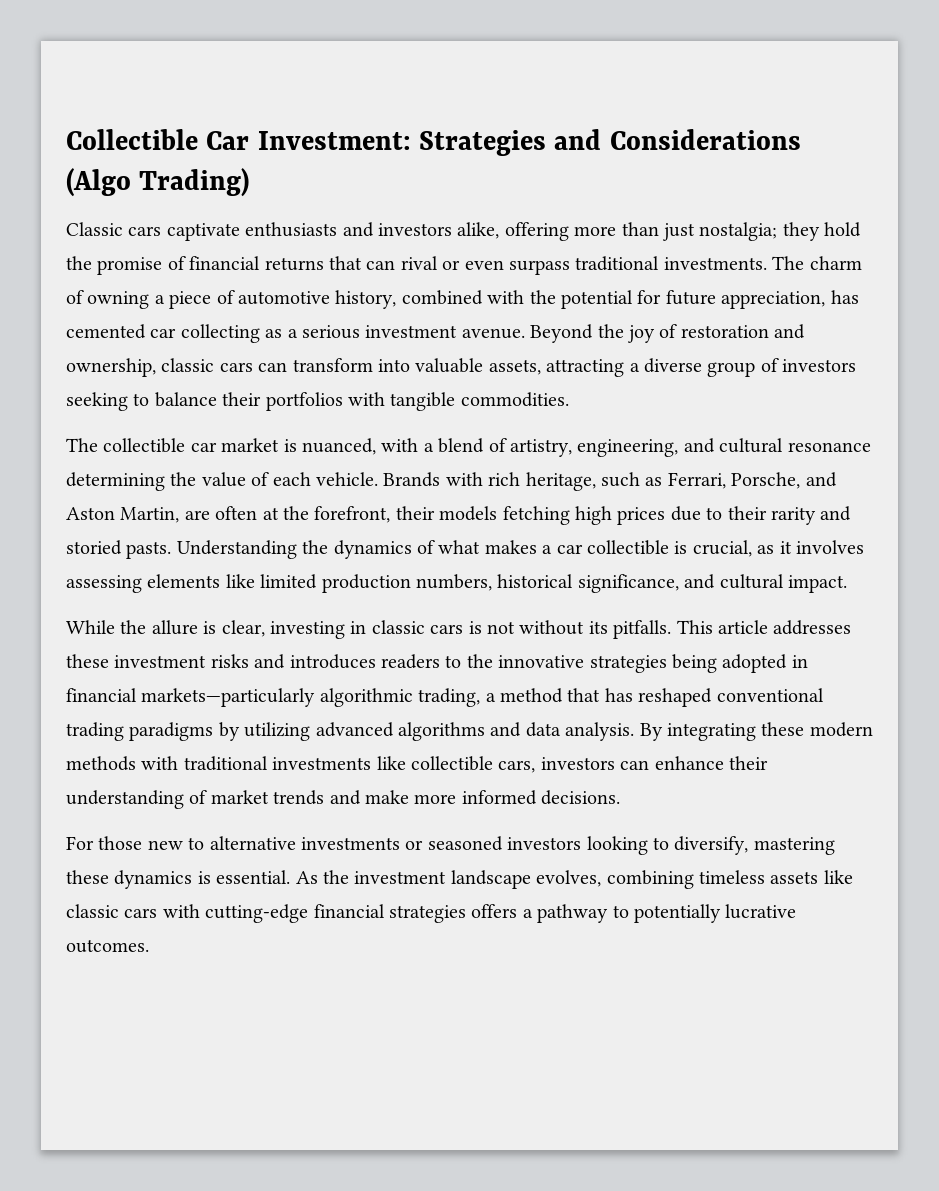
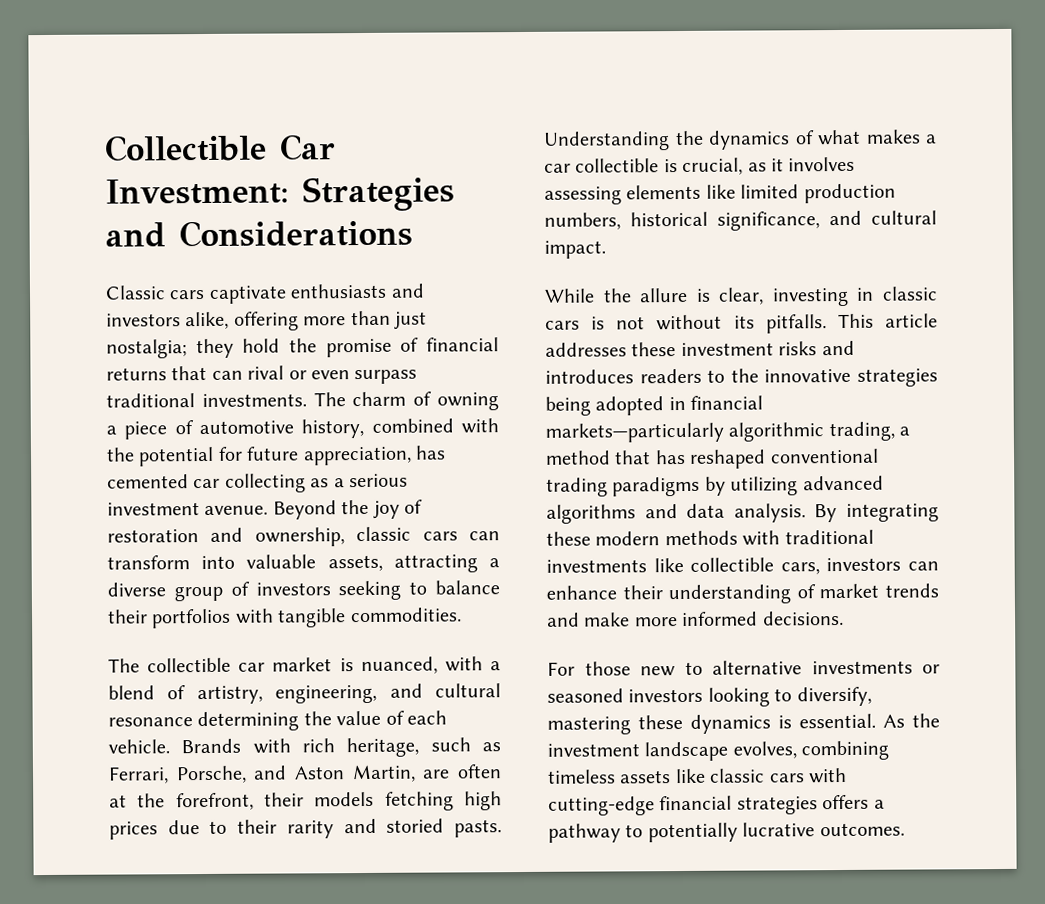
[66,168,250,197] (Algo Trading) -> (413, 233) none

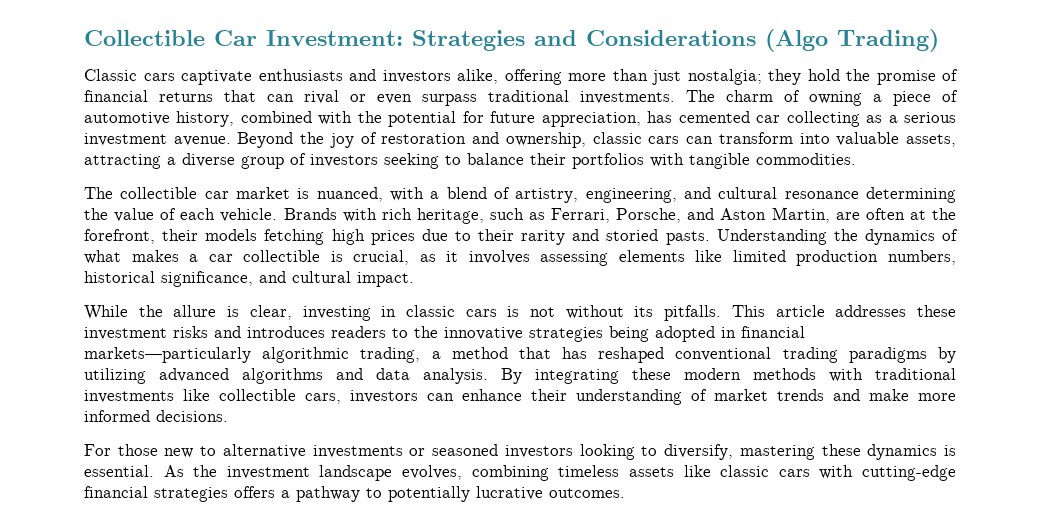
(413, 233) none -> [765,29,939,52] (Algo Trading)

